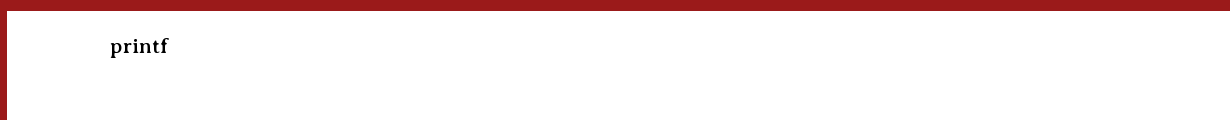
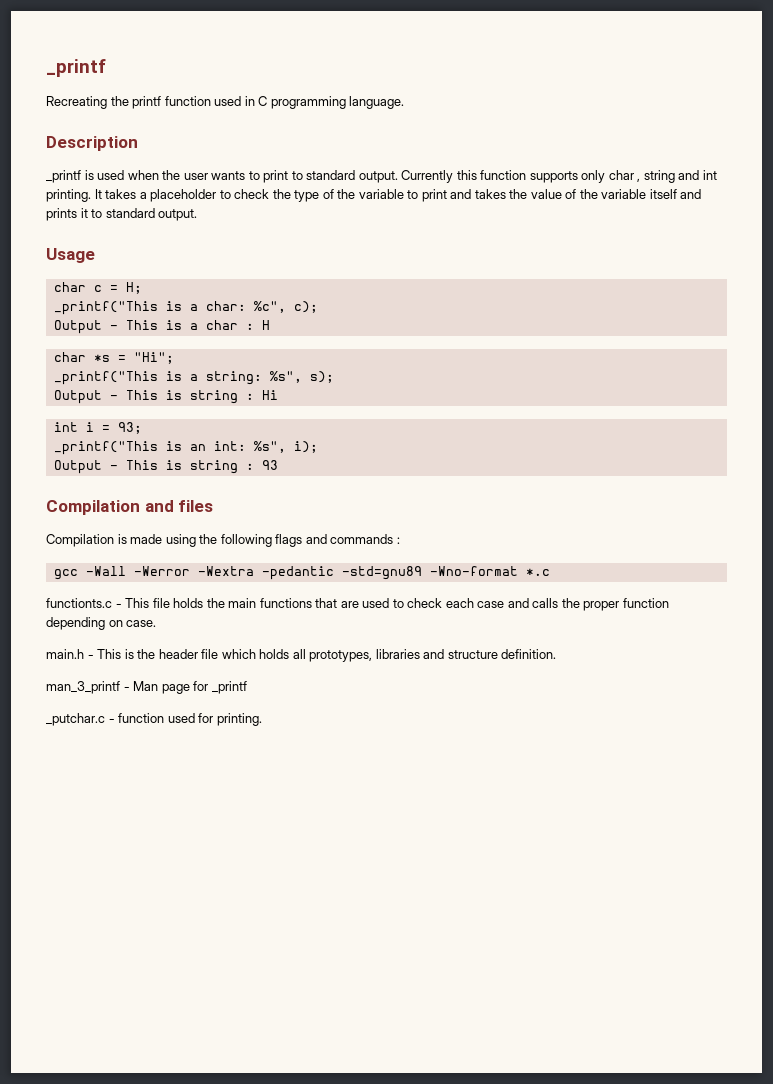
[110,38,169,58] printf -> [46,59,106,77] [46,96,405,109] [46,136,138,151] [46,170,717,183] [46,189,702,202] [46,208,198,221] [46,248,95,263] [53,282,142,294] [53,301,318,315] [53,320,270,334] [53,352,174,364] [53,371,334,385] [53,390,278,404] [53,422,142,434] [53,441,318,455] [53,460,278,474] [46,500,214,515] [46,534,400,547] [53,566,550,580] [46,598,669,611] [46,617,157,630] [46,649,557,662] [46,681,247,694] [46,713,262,726] _printf // Recreating the printf function used in C programming language. // Description // _printf is used when the user wants to print to standard output. Currently this function supports only char , string and int printing. It takes a placeholder to check the type of the variable to print and takes the value of the variable itself and prints it to standard output. // Usage // char c = H; // _printf("This is a char: %c", c); // Output - This is a char : H // char *s = "Hi"; // _printf("This is a string: %s", s); // Output - This is string : Hi // int i = 93; // _printf("This is an int: %s", i); // Output - This is string : 93 // Compilation and files // Compilation is made using the following flags and commands : // gcc -Wall -Werror -Wextra -pedantic -std=gnu89 -Wno-format *.c // functionts.c - This file holds the main functions that are used to check each case and calls the proper function depending on case. // main.h - This is the header file which holds all prototypes, libraries and structure definition. // man_3_printf - Man page for _printf // _putchar.c - function used for printing.

